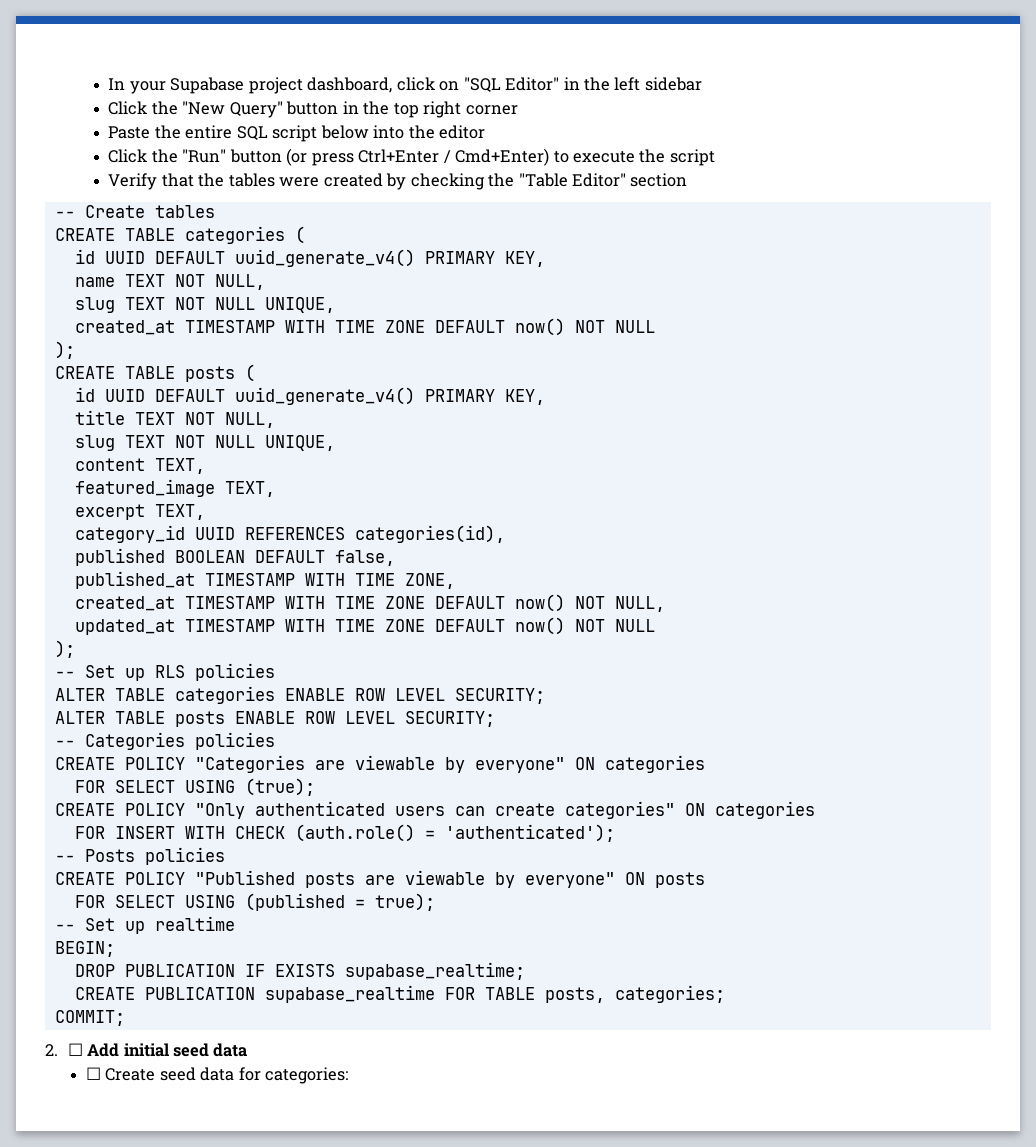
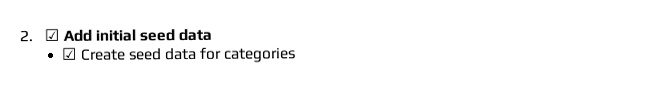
[108,77,702,94] [108,101,518,118] [108,125,486,142] [108,148,715,166] [108,173,688,190] [54,205,215,218] [54,226,305,244] [74,249,545,267] [74,274,265,290] [74,297,335,313] [74,318,655,336] [54,341,75,359] [54,364,255,382] [74,387,545,405] [74,410,275,428] [74,435,335,451] [74,458,205,474] [74,479,275,497] [74,504,205,520] [74,525,505,543] [74,548,395,566] [74,571,455,589] [74,594,665,612] [74,617,655,635] [54,640,75,658] [54,663,275,681] [54,686,545,704] [54,711,495,727] [54,732,275,750] [54,755,705,773] [74,778,315,796] [54,801,815,819] [74,824,615,842] [54,847,225,865] [54,870,705,888] [74,893,435,911] [54,916,235,934] [54,941,115,957] [74,962,525,980] [74,985,725,1003] [54,1010,125,1026] [45,1043,83,1056] In your Supabase project dashboard, click on "SQL Editor" in the left sidebar // Click the "New Query" button in the top right corner // Paste the entire SQL script below into the editor // Click the "Run" button (or press Ctrl+Enter / Cmd+Enter) to execute the script // Verify that the tables were created by checking the "Table Editor" section // -- Create tables // CREATE TABLE categories ( // id UUID DEFAULT uuid_generate_v4() PRIMARY KEY, // name TEXT NOT NULL, // slug TEXT NOT NULL UNIQUE, // created_at TIMESTAMP WITH TIME ZONE DEFAULT now() NOT NULL // ); // CREATE TABLE posts ( // id UUID DEFAULT uuid_generate_v4() PRIMARY KEY, // title TEXT NOT NULL, // slug TEXT NOT NULL UNIQUE, // content TEXT, // featured_image TEXT, // excerpt TEXT, // category_id UUID REFERENCES categories(id), // published BOOLEAN DEFAULT false, // published_at TIMESTAMP WITH TIME ZONE, // created_at TIMESTAMP WITH TIME ZONE DEFAULT now() NOT NULL, // updated_at TIMESTAMP WITH TIME ZONE DEFAULT now() NOT NULL // ); // -- Set up RLS policies // ALTER TABLE categories ENABLE ROW LEVEL SECURITY; // ALTER TABLE posts ENABLE ROW LEVEL SECURITY; // -- Categories policies // CREATE POLICY "Categories are viewable by everyone" ON categories // FOR SELECT USING (true); // CREATE POLICY "Only authenticated users can create categories" ON categories // FOR INSERT WITH CHECK (auth.role() = 'authenticated'); // -- Posts policies // CREATE POLICY "Published posts are viewable by everyone" ON posts // FOR SELECT USING (published = true); // -- Set up realtime // BEGIN; // DROP PUBLICATION IF EXISTS supabase_realtime; // CREATE PUBLICATION supabase_realtime FOR TABLE posts, categories; // COMMIT; // 2. ☐ -> [19,28,60,42] 2. ☑
[85,1067,101,1080] ☐ -> [61,47,78,60] ☑
[265,1067,349,1084] categories: -> [223,47,297,63] categories

